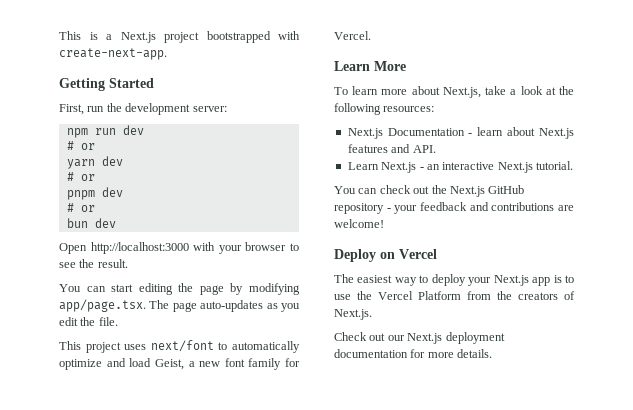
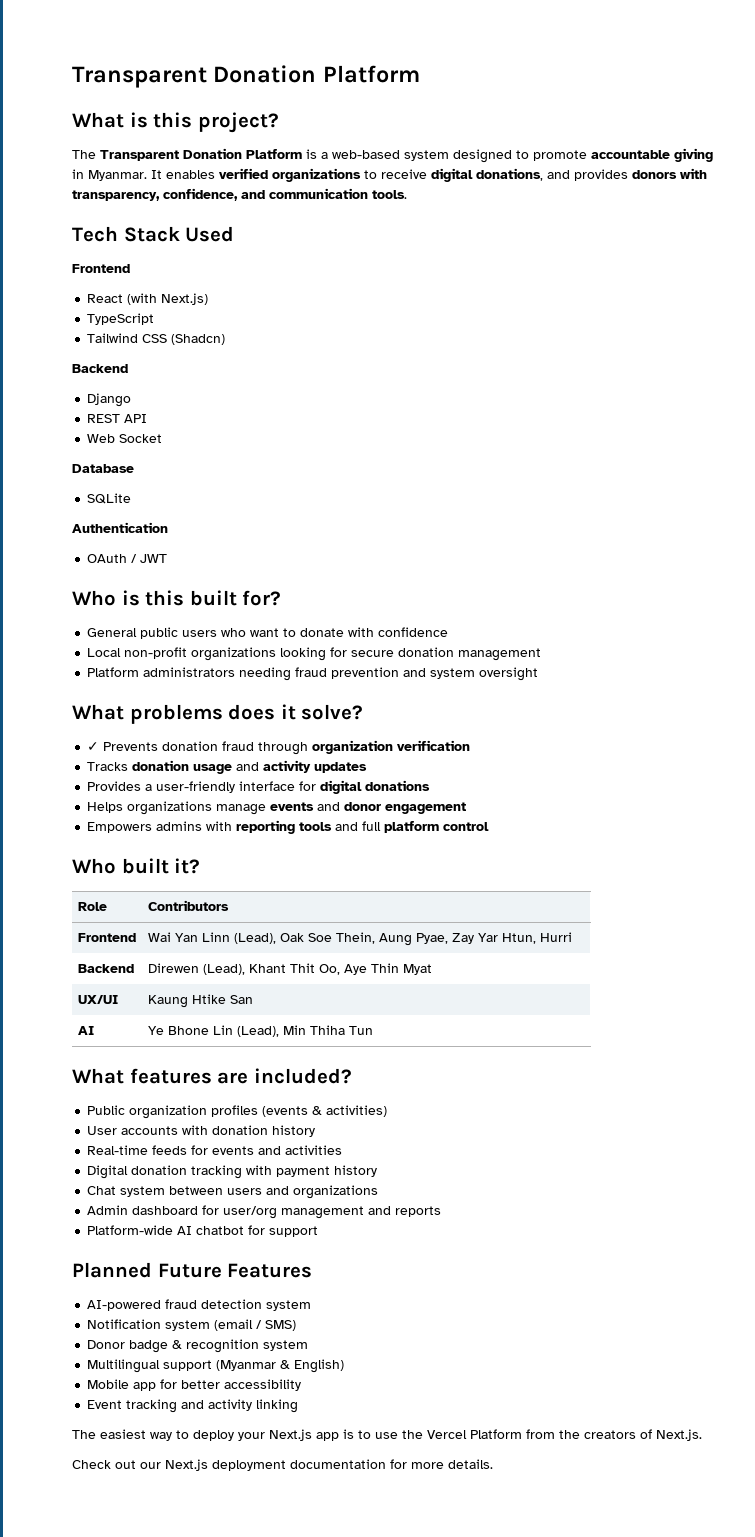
[59,31,300,43] [59,48,167,60] [59,78,154,91] [59,103,227,115] [66,125,144,138] [66,141,95,150] [66,156,123,169] [66,172,95,181] [66,187,123,200] [66,203,95,212] [66,218,116,228] [59,242,299,254] [59,259,128,268] [59,283,300,295] [59,299,300,312] [59,317,118,326] [59,340,300,353] [59,358,300,370] [334,31,371,40] [334,61,406,71] [334,86,574,98] [334,103,435,115] [347,127,574,139] [347,144,436,153] [347,161,573,173] [334,185,525,197] [334,202,574,214] [334,219,384,228] [334,249,437,262] This is a Next.js project bootstrapped with create-next-app. // Getting Started // First, run the development server: // npm run dev // # or // yarn dev // # or // pnpm dev // # or // bun dev // Open http://localhost:3000 with your browser to see the result. // You can start editing the page by modifying app/page.tsx. The page auto-updates as you edit the file. // This project uses next/font to automatically optimize and load Geist, a new font family for Vercel. // Learn More // To learn more about Next.js, take a look at the following resources: // Next.js Documentation - learn about Next.js features and API. // Learn Next.js - an interactive Next.js tutorial. // You can check out the Next.js GitHub repository - your feedback and contributions are welcome! // Deploy on Vercel -> [72,65,420,88] [72,112,279,133] [72,148,713,163] [72,168,707,182] [72,188,407,201] [72,226,235,242] [72,264,130,273] [87,293,209,305] [87,313,155,325] [87,333,226,345] [72,364,128,373] [87,393,132,407] [87,414,148,423] [87,434,163,443] [72,464,134,473] [87,493,132,504] [72,522,168,533] [87,554,168,563] [72,590,282,606] [87,627,449,639] [87,647,542,661] [87,667,539,681] [72,704,364,724] [87,740,471,755] [87,760,368,774] [87,780,431,794] [87,801,467,815] [87,820,490,834] [72,858,201,874] [77,902,107,911] [147,900,229,911] [77,933,136,942] [147,932,572,946] [77,964,134,973] [147,963,432,975] [77,995,118,1004] [147,994,253,1008] [77,1026,94,1035] [147,1025,373,1037] [72,1068,352,1084] [87,1105,388,1119] [87,1125,316,1137] [87,1145,343,1155] [87,1165,378,1179] [87,1185,379,1199] [87,1205,442,1219] [87,1225,319,1237] [72,1262,313,1278] [87,1299,312,1311] [87,1319,297,1331] [87,1339,309,1353] [87,1359,345,1373] [87,1379,302,1391] [87,1399,299,1413] Transparent Donation Platform // What is this project? // The Transparent Donation Platform is a web-based system designed to promote accountable giving in Myanmar. It enables verified organizations to receive digital donations, and provides donors with transparency, confidence, and communication tools. // Tech Stack Used // Frontend // React (with Next.js) // TypeScript // Tailwind CSS (Shadcn) // Backend // Django // REST API // Web Socket // Database // SQLite // Authentication // OAuth / JWT // Who is this built for? // General public users who want to donate with confidence // Local non-profit organizations looking for secure donation management // Platform administrators needing fraud prevention and system oversight // What problems does it solve? // ✓ Prevents donation fraud through organization verification // Tracks donation usage and activity updates // Provides a user-friendly interface for digital donations // Helps organizations manage events and donor engagement // Empowers admins with reporting tools and full platform control // Who built it? // Role | Contributors // Frontend | Wai Yan Linn (Lead), Oak Soe Thein, Aung Pyae, Zay Yar Htun, Hurri // Backend | Direwen (Lead), Khant Thit Oo, Aye Thin Myat // UX/UI | Kaung Htike San // AI | Ye Bhone Lin (Lead), Min Thiha Tun // What features are included? // Public organization profiles (events & activities) // User accounts with donation history // Real-time feeds for events and activities // Digital donation tracking with payment history // Chat system between users and organizations // Admin dashboard for user/org management and reports // Platform-wide AI chatbot for support // Planned Future Features // AI-powered fraud detection system // Notification system (email / SMS) // Donor badge & recognition system // Multilingual support (Myanmar & English) // Mobile app for better accessibility // Event tracking and activity linking

